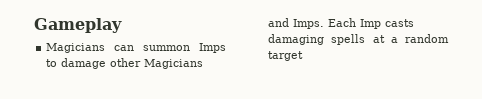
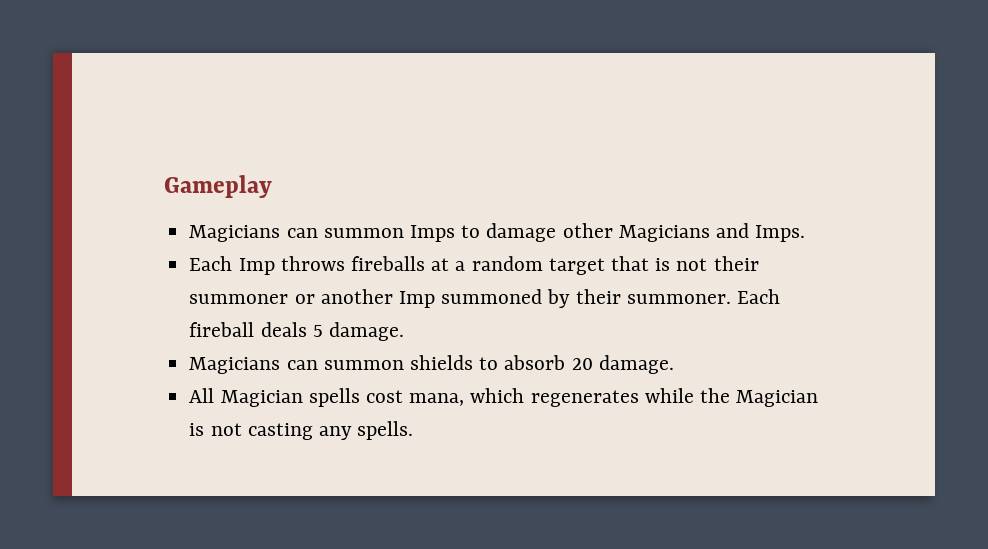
(325, 24) none -> (806, 233) //
[385,19,415,27] [268,34,366,45] casts damaging spells -> [280,256,425,271] throws fireballs
(304, 56) none -> [610,256,759,271] [189,289,780,308] [189,322,404,341] [189,355,674,374] [189,388,819,407] [189,421,414,440] that is not their summoner or another Imp summoned by their summoner. Each fireball deals 5 damage. // Magicians can summon shields to absorb 20 damage. // All Magician spells cost mana, which regenerates while the Magician is not casting any spells.

